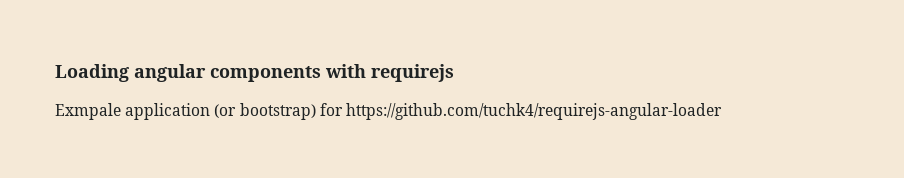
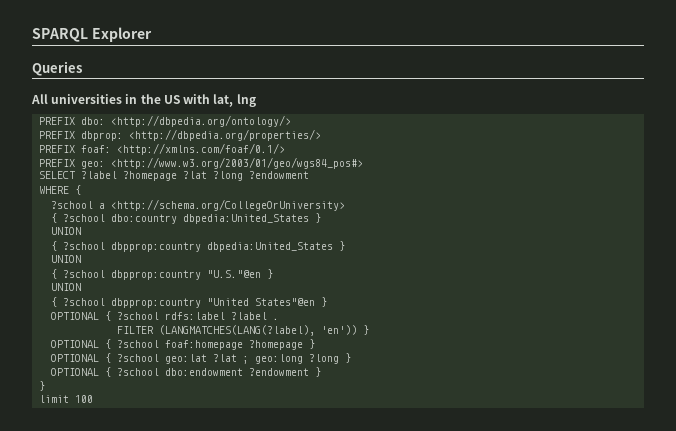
[55,64,454,82] [55,103,722,120] Loading angular components with requirejs // Exmpale application (or bootstrap) for https://github.com/tuchk4/requirejs-angular-loader -> [32,27,152,42] [32,61,82,76] [31,94,256,107] [38,115,291,127] [38,129,321,141] [38,143,285,155] [38,157,363,169] [38,171,309,181] [38,185,81,195] [50,199,345,211] [50,213,321,224] [50,227,81,235] [50,241,345,252] [50,255,81,263] [50,269,273,280] [50,283,81,291] [50,297,327,308] [50,311,279,321] [116,325,369,336] [50,339,315,350] [50,353,351,364] [50,367,321,377] [38,381,45,391] [38,395,93,403] SPARQL Explorer // Queries // All universities in the US with lat, lng // PREFIX dbo: <http://dbpedia.org/ontology/> // PREFIX dbprop: <http://dbpedia.org/properties/> // PREFIX foaf: <http://xmlns.com/foaf/0.1/> // PREFIX geo: <http://www.w3.org/2003/01/geo/wgs84_pos#> // SELECT ?label ?homepage ?lat ?long ?endowment // WHERE { // ?school a <http://schema.org/CollegeOrUniversity> // { ?school dbo:country dbpedia:United_States } // UNION // { ?school dbpprop:country dbpedia:United_States } // UNION // { ?school dbpprop:country "U.S."@en } // UNION // { ?school dbpprop:country "United States"@en } // OPTIONAL { ?school rdfs:label ?label . // FILTER (LANGMATCHES(LANG(?label), 'en')) } // OPTIONAL { ?school foaf:homepage ?homepage } // OPTIONAL { ?school geo:lat ?lat ; geo:long ?long } // OPTIONAL { ?school dbo:endowment ?endowment } // } // limit 100

